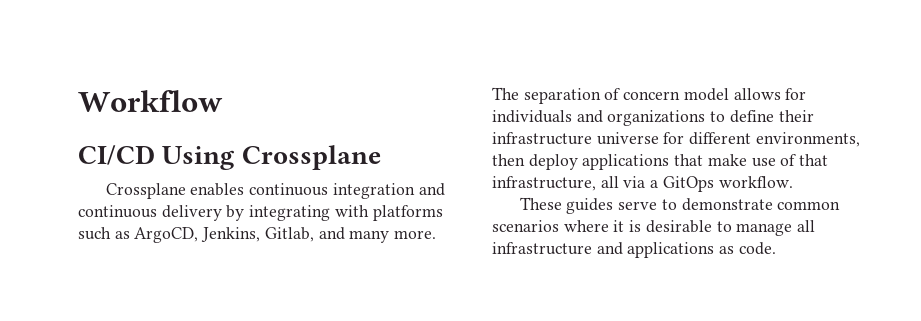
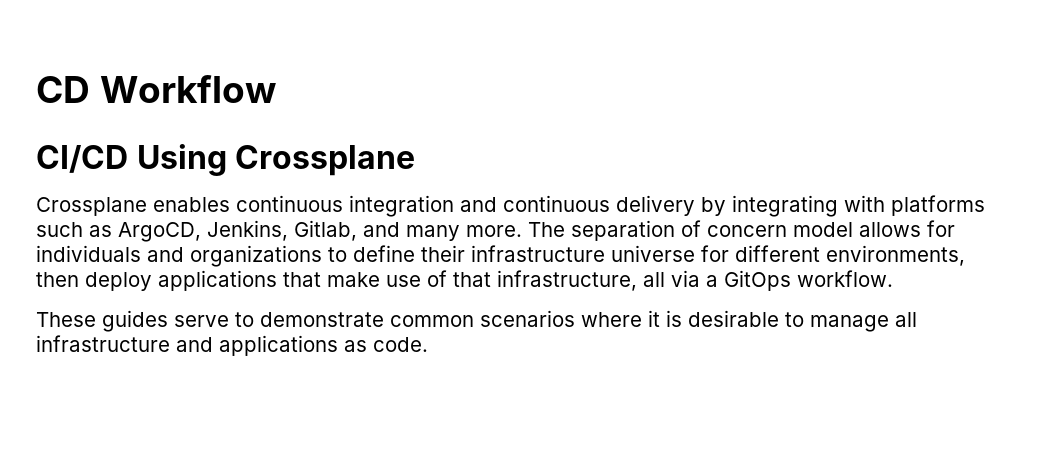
(78, 101) none -> [36,76,90,103] CD

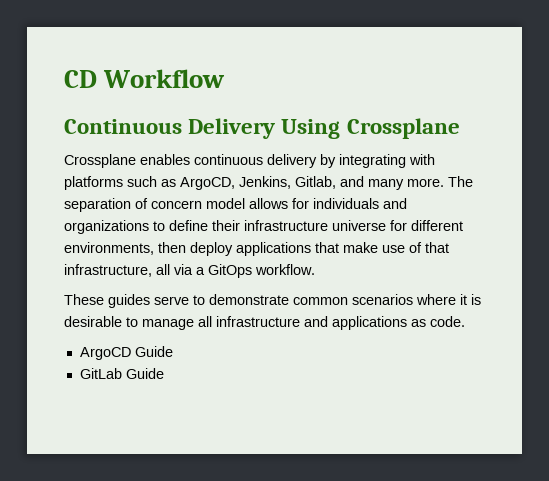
[36,145,128,173] CI/CD -> [64,118,276,139] Continuous Delivery
[349,195,610,217] integration and continuous -> (263, 159) none
(428, 344) none -> [79,346,173,360] [79,368,164,379] // ArgoCD Guide // GitLab Guide

